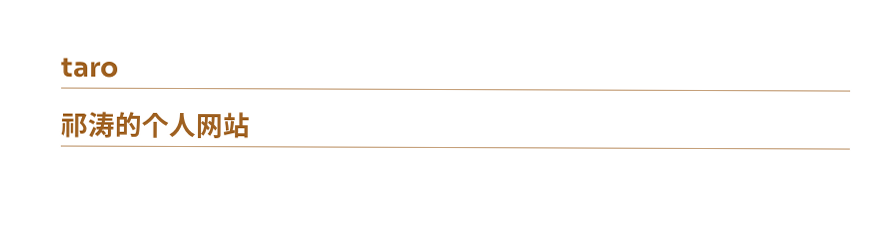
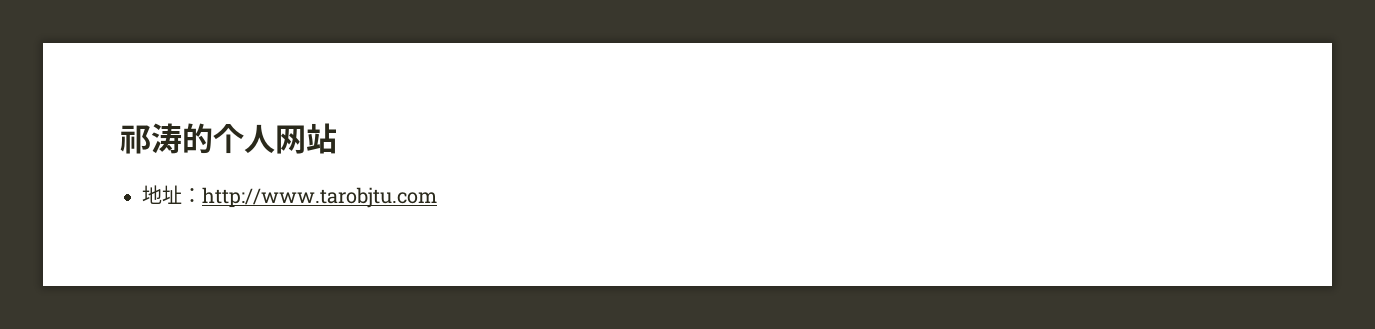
[61,57,119,78] taro // -> (120, 139) none
(251, 125) none -> [142,185,437,208] // 地址：http://www.tarobjtu.com

